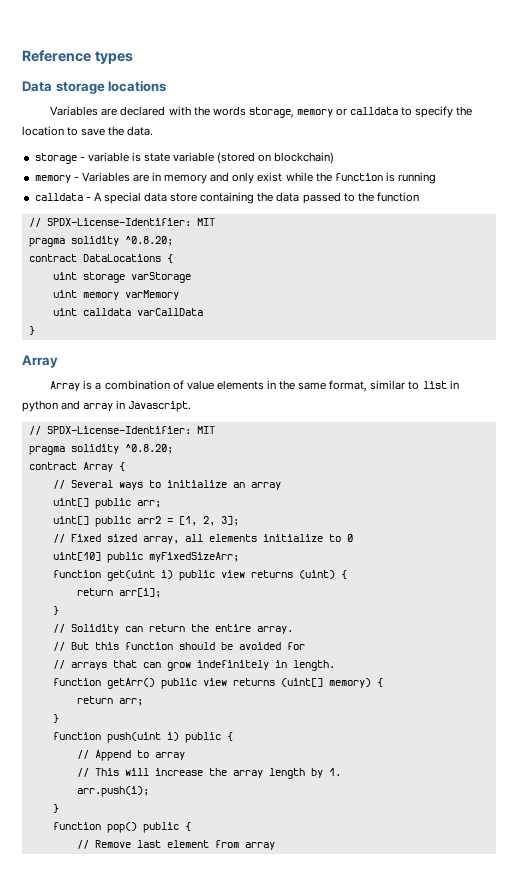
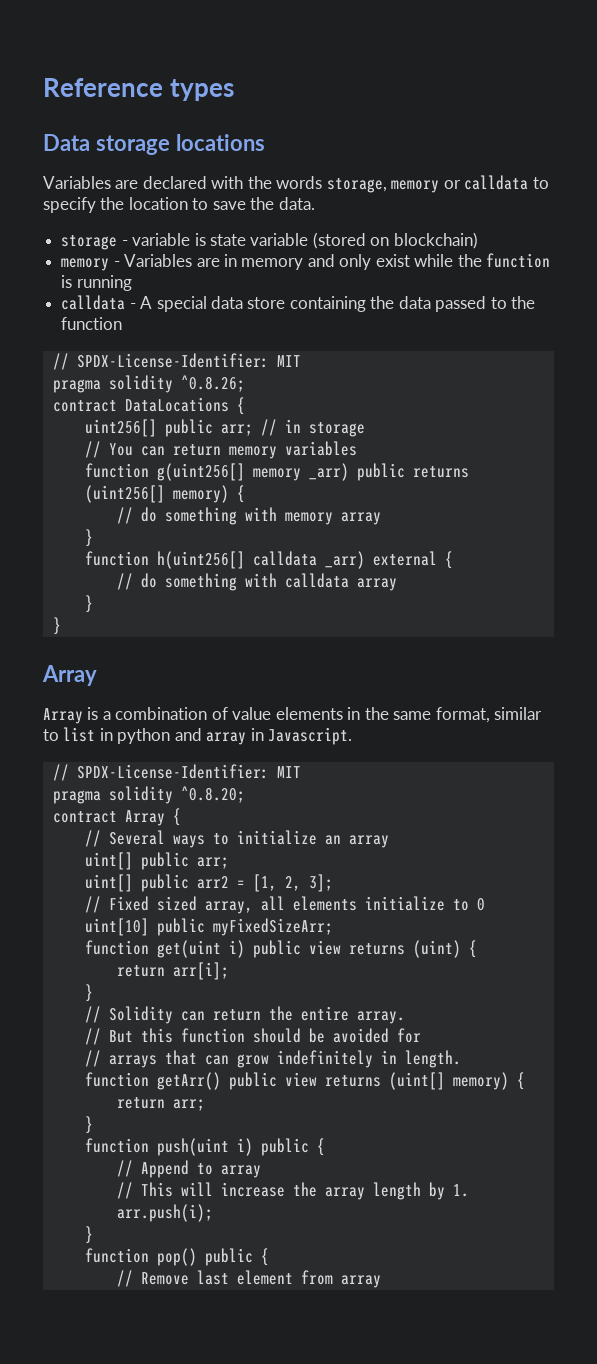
[124,236,173,246] ^0.8.20; -> [180,375,245,392] ^0.8.26;
[52,272,191,283] [52,290,179,300] [52,308,203,316] uint storage varStorage // uint memory varMemory // uint calldata varCallData -> [84,419,365,437] [84,441,357,459] [84,463,469,481] [84,485,245,503] [116,507,381,525] [84,529,93,547] [84,551,453,569] [116,573,397,591] [84,595,93,613] uint256[] public arr; // in storage // // You can return memory variables // function g(uint256[] memory _arr) public returns (uint256[] memory) { // // do something with memory array // } // function h(uint256[] calldata _arr) external { // // do something with calldata array // }

